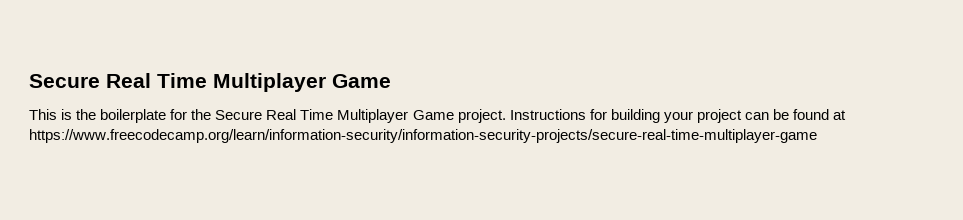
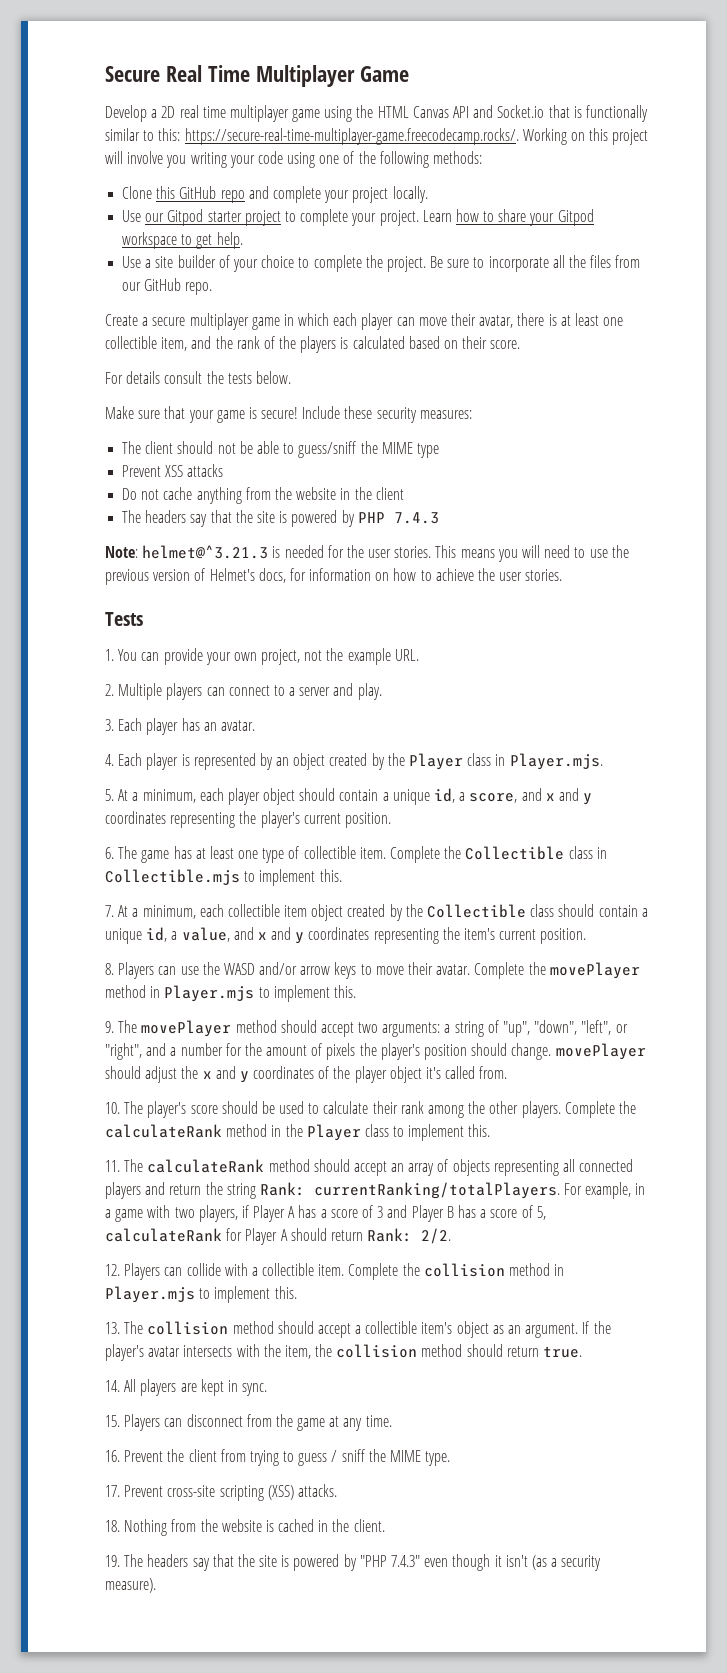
[29,109,846,123] [29,129,817,143] This is the boilerplate for the Secure Real Time Multiplayer Game project. Instructions for building your project can be found at https://www.freecodecamp.org/learn/information-security/information-security-projects/secure-real-time-multiplayer-game -> [105,105,648,122] [105,128,649,145] [105,151,483,168] [122,186,428,203] [122,209,594,226] [122,232,243,249] [122,255,641,272] [122,278,213,295] [105,313,624,330] [105,336,521,353] [105,371,291,384] [105,406,472,423] [122,441,439,458] [122,464,224,477] [122,487,404,504] [122,510,439,527] [105,545,629,562] [105,568,563,585] [105,612,143,626] [105,648,419,665] [105,683,382,700] [105,718,255,735] [105,753,603,770] [105,788,593,805] [105,811,391,828] [105,846,607,863] [105,869,342,886] [105,904,648,921] [105,927,587,944] [105,962,640,979] [105,985,356,1002] [105,1020,628,1037] [105,1043,646,1060] [105,1066,508,1083] [105,1101,636,1118] [105,1124,491,1141] [105,1159,634,1176] [105,1182,646,1199] [105,1205,546,1222] [105,1228,452,1245] [105,1263,565,1280] [105,1286,297,1303] [105,1321,611,1338] [105,1344,583,1361] [105,1379,268,1396] [105,1414,392,1431] [105,1449,451,1466] [105,1484,337,1501] [105,1519,385,1536] [105,1554,602,1571] [105,1578,156,1593] Develop a 2D real time multiplayer game using the HTML Canvas API and Socket.io that is functionally similar to this: https://secure-real-time-multiplayer-game.freecodecamp.rocks/. Working on this project will involve you writing your code using one of the following methods: // Clone this GitHub repo and complete your project locally. // Use our Gitpod starter project to complete your project. Learn how to share your Gitpod workspace to get help. // Use a site builder of your choice to complete the project. Be sure to incorporate all the files from our GitHub repo. // Create a secure multiplayer game in which each player can move their avatar, there is at least one collectible item, and the rank of the players is calculated based on their score. // For details consult the tests below. // Make sure that your game is secure! Include these security measures: // The client should not be able to guess/sniff the MIME type // Prevent XSS attacks // Do not cache anything from the website in the client // The headers say that the site is powered by PHP 7.4.3 // Note: helmet@^3.21.3 is needed for the user stories. This means you will need to use the previous version of Helmet's docs, for information on how to achieve the user stories. // Tests // 1. You can provide your own project, not the example URL. // 2. Multiple players can connect to a server and play. // 3. Each player has an avatar. // 4. Each player is represented by an object created by the Player class in Player.mjs. // 5. At a minimum, each player object should contain a unique id, a score, and x and y coordinates representing the player's current position. // 6. The game has at least one type of collectible item. Complete the Collectible class in Collectible.mjs to implement this. // 7. At a minimum, each collectible item object created by the Collectible class should contain a unique id, a value, and x and y coordinates representing the item's current position. // 8. Players can use the WASD and/or arrow keys to move their avatar. Complete the movePlayer method in Player.mjs to implement this. // 9. The movePlayer method should accept two arguments: a string of "up", "down", "left", or "right", and a number for the amount of pixels the player's position should change. movePlayer should adjust the x and y coordinates of the player object it's called from. // 10. The player's score should be used to calculate their rank among the other players. Complete the calculateRank method in the Player class to implement this. // 11. The calculateRank method should accept an array of objects representing all connected players and return the string Rank: currentRanking/totalPlayers. For example, in a game with two players, if Player A has a score of 3 and Player B has a score of 5, calculateRank for Player A should return Rank: 2/2. // 12. Players can collide with a collectible item. Complete the collision method in Player.mjs to implement this. // 13. The collision method should accept a collectible item's object as an argument. If the player's avatar intersects with the item, the collision method should return true. // 14. All players are kept in sync. // 15. Players can disconnect from the game at any time. // 16. Prevent the client from trying to guess / sniff the MIME type. // 17. Prevent cross-site scripting (XSS) attacks. // 18. Nothing from the website is cached in the client. // 19. The headers say that the site is powered by "PHP 7.4.3" even though it isn't (as a security measure).

